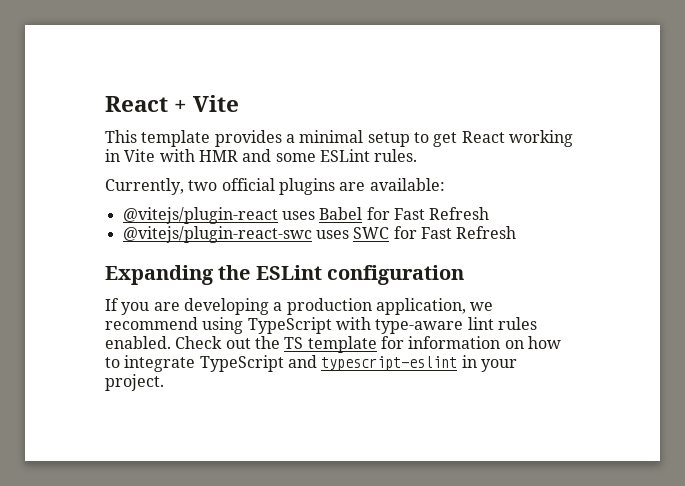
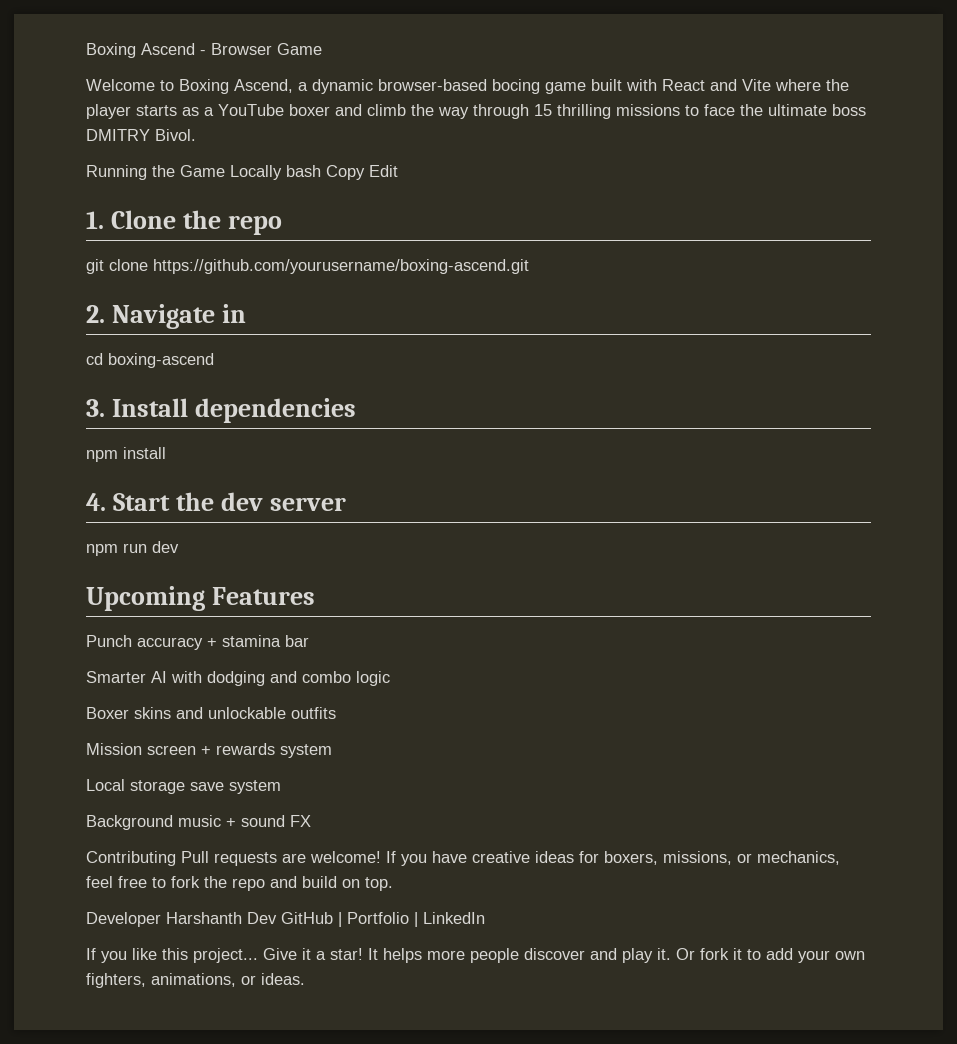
[105,95,240,112] [105,130,573,147] [105,149,418,162] [105,178,445,195] [122,207,490,224] [122,226,517,243] [105,265,465,285] [105,298,494,315] [105,317,537,334] [105,336,561,353] [105,355,517,372] [105,374,164,391] React + Vite // This template provides a minimal setup to get React working in Vite with HMR and some ESLint rules. // Currently, two official plugins are available: // @vitejs/plugin-react uses Babel for Fast Refresh // @vitejs/plugin-react-swc uses SWC for Fast Refresh // Expanding the ESLint configuration // If you are developing a production application, we recommend using TypeScript with type-aware lint rules enabled. Check out the TS template for information on how to integrate TypeScript and typescript-eslint in your project. -> [86,43,322,58] [86,79,849,94] [86,104,866,119] [86,129,196,141] [86,165,398,180] [86,210,283,235] [86,259,529,274] [86,304,247,329] [86,353,214,368] [86,398,357,423] [86,447,166,462] [86,492,347,511] [86,541,179,556] [86,586,316,611] [86,635,309,650] [86,671,390,686] [86,707,336,719] [86,743,332,758] [86,779,281,794] [86,815,311,830] [86,851,840,866] [86,876,393,891] [86,912,485,927] [86,948,865,963] [86,973,305,988] Boxing Ascend - Browser Game // Welcome to Boxing Ascend, a dynamic browser-based bocing game built with React and Vite where the player starts as a YouTube boxer and climb the way through 15 thrilling missions to face the ultimate boss DMITRY Bivol. // Running the Game Locally bash Copy Edit // 1. Clone the repo // git clone https://github.com/yourusername/boxing-ascend.git // 2. Navigate in // cd boxing-ascend // 3. Install dependencies // npm install // 4. Start the dev server // npm run dev // Upcoming Features // Punch accuracy + stamina bar // Smarter AI with dodging and combo logic // Boxer skins and unlockable outfits // Mission screen + rewards system // Local storage save system // Background music + sound FX // Contributing Pull requests are welcome! If you have creative ideas for boxers, missions, or mechanics, feel free to fork the repo and build on top. // Developer Harshanth Dev GitHub | Portfolio | LinkedIn // If you like this project... Give it a star! It helps more people discover and play it. Or fork it to add your own fighters, animations, or ideas.

